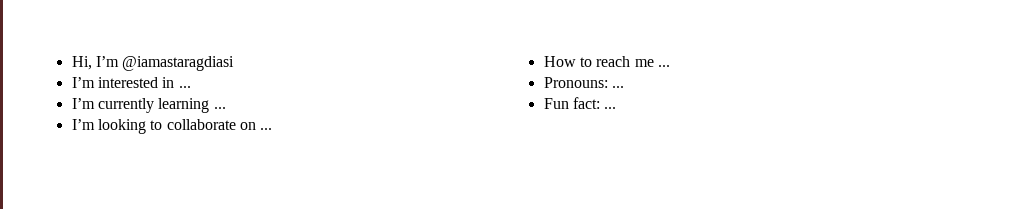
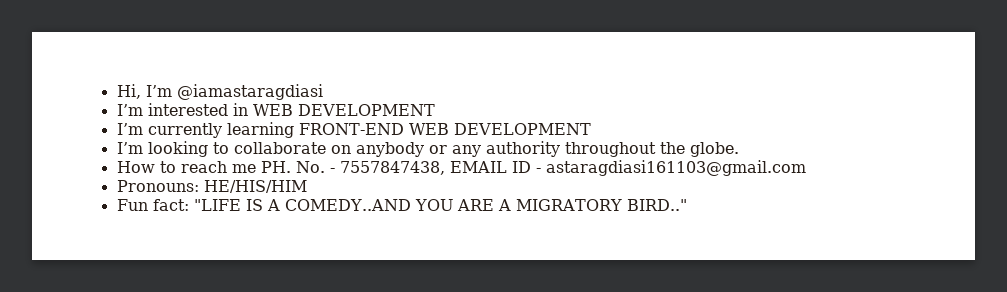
[178,86,191,88] ... -> [252,104,435,116] WEB DEVELOPMENT
[213,107,226,109] ... -> [298,123,591,135] FRONT-END WEB DEVELOPMENT
[260,128,273,130] [543,56,670,67] ... // How to reach me ... -> [355,141,739,157] [116,160,806,176] anybody or any authority throughout the globe. // How to reach me PH. No. - 7557847438, EMAIL ID - astaragdiasi161103@gmail.com
[611,86,624,88] ... -> [203,180,307,193] HE/HIS/HIM
[604,107,617,109] ... -> [193,199,687,211] "LIFE IS A COMEDY..AND YOU ARE A MIGRATORY BIRD.."

